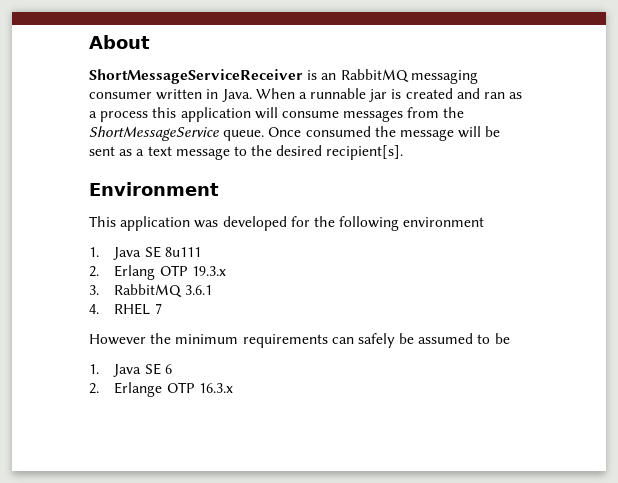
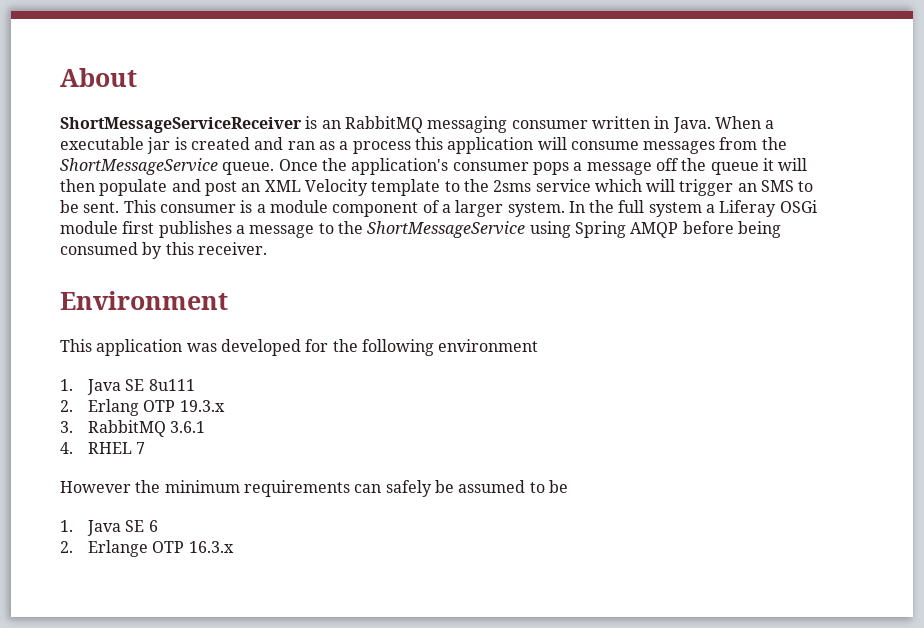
[310,88,367,99] runnable -> [60,137,144,150] executable
[305,126,501,141] [89,145,404,160] consumed the message will be sent as a text message to the desired recipient[s]. -> [321,158,808,175] [60,179,814,196] [60,200,817,217] [60,221,781,238] [60,242,267,259] the application's consumer pops a message off the queue it will then populate and post an XML Velocity template to the 2sms service which will trigger an SMS to be sent. This consumer is a module component of a larger system. In the full system a Liferay OSGi module first publishes a message to the ShortMessageService using Spring AMQP before being consumed by this receiver.

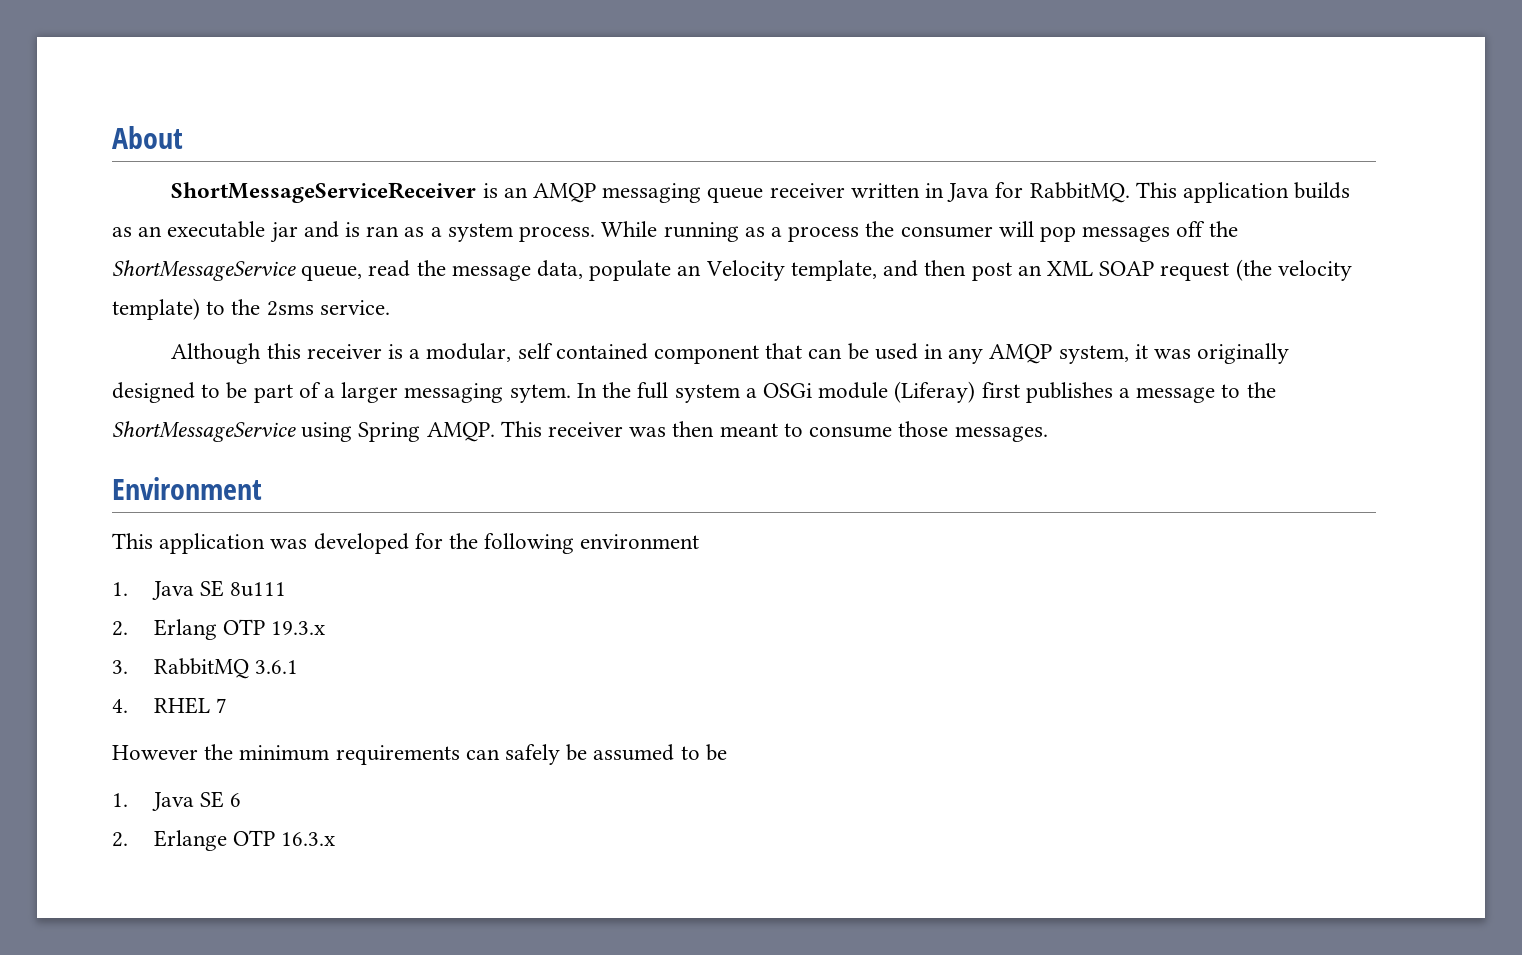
[344,116,775,133] [60,137,787,154] [60,158,808,175] [60,179,814,196] [60,200,419,217] RabbitMQ messaging consumer written in Java. When a executable jar is created and ran as a process this application will consume messages from the ShortMessageService queue. Once the application's consumer pops a message off the queue it will then populate and post an XML Velocity template to the 2sms service which will trigger an SMS to be sent. This consumer is a module component -> [532,182,1351,203] [112,221,1238,243] [112,259,1352,281] [112,298,390,320] [171,343,1290,364] [112,382,293,403] AMQP messaging queue receiver written in Java for RabbitMQ. This application builds as an executable jar and is ran as a system process. While running as a process the consumer will pop messages off the ShortMessageService queue, read the message data, populate an Velocity template, and then post an XML SOAP request (the velocity template) to the 2sms service. // Although this receiver is a modular, self contained component that can be used in any AMQP system, it was originally designed to be part
[507,202,565,217] system. -> [404,383,571,403] messaging sytem.
[719,200,777,217] Liferay -> (757, 393) none
(118, 227) none -> [894,381,976,403] (Liferay)
[630,221,781,238] [60,242,267,259] AMQP before being consumed by this receiver. -> [426,421,1048,442] AMQP. This receiver was then meant to consume those messages.

